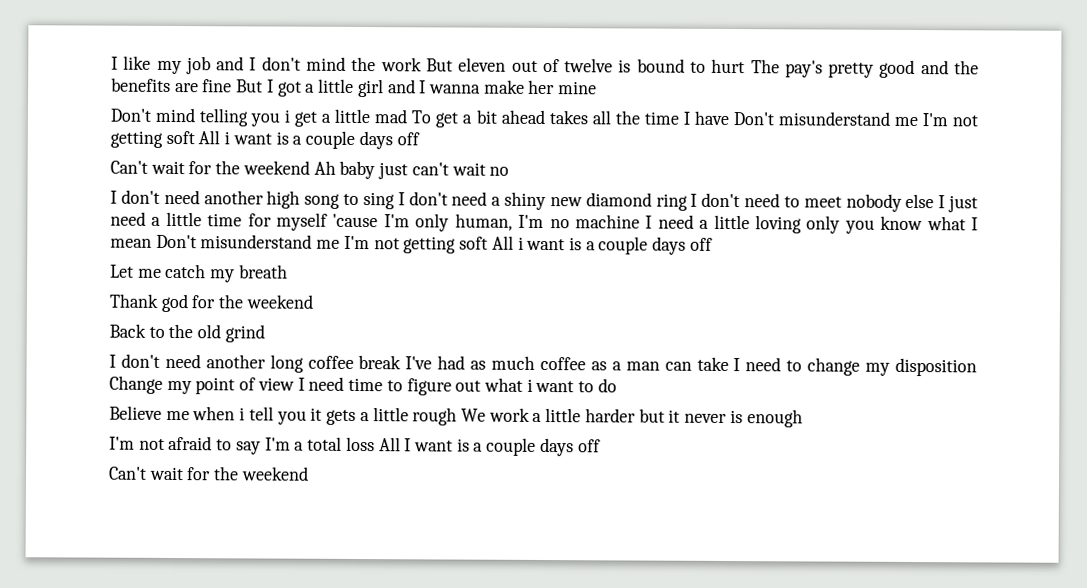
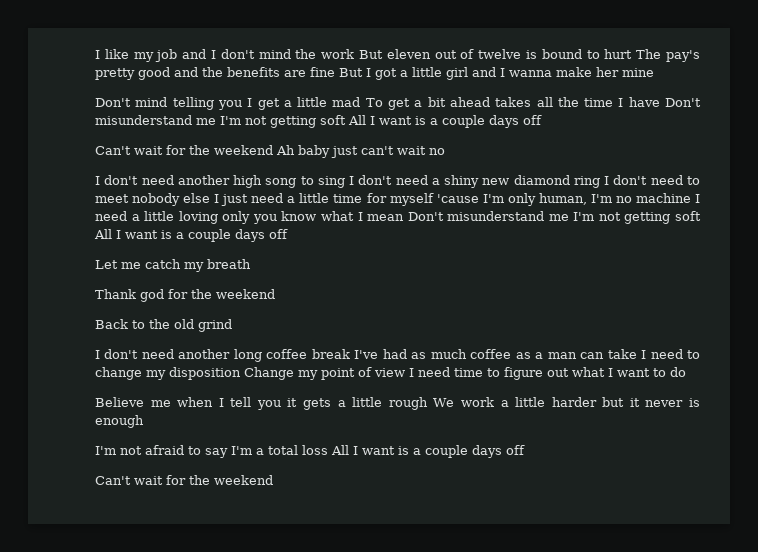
[284,109,291,123] i -> [247,98,253,107] I
[224,131,231,145] i -> [370,116,375,125] I
[517,236,524,250] i -> [116,230,121,239] I
[526,378,533,392] i -> [608,368,613,377] I
[239,407,246,421] i -> [218,398,224,407] I

